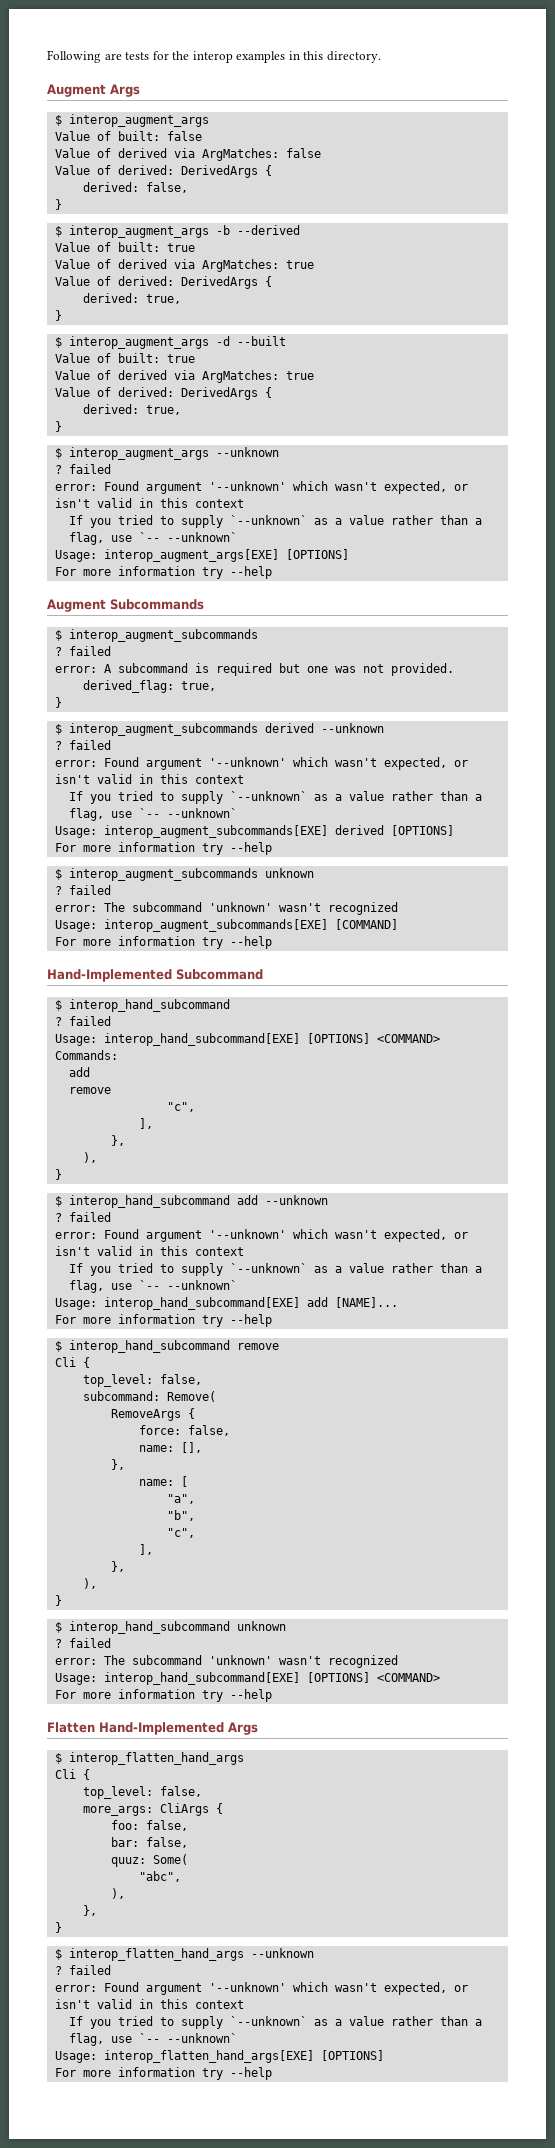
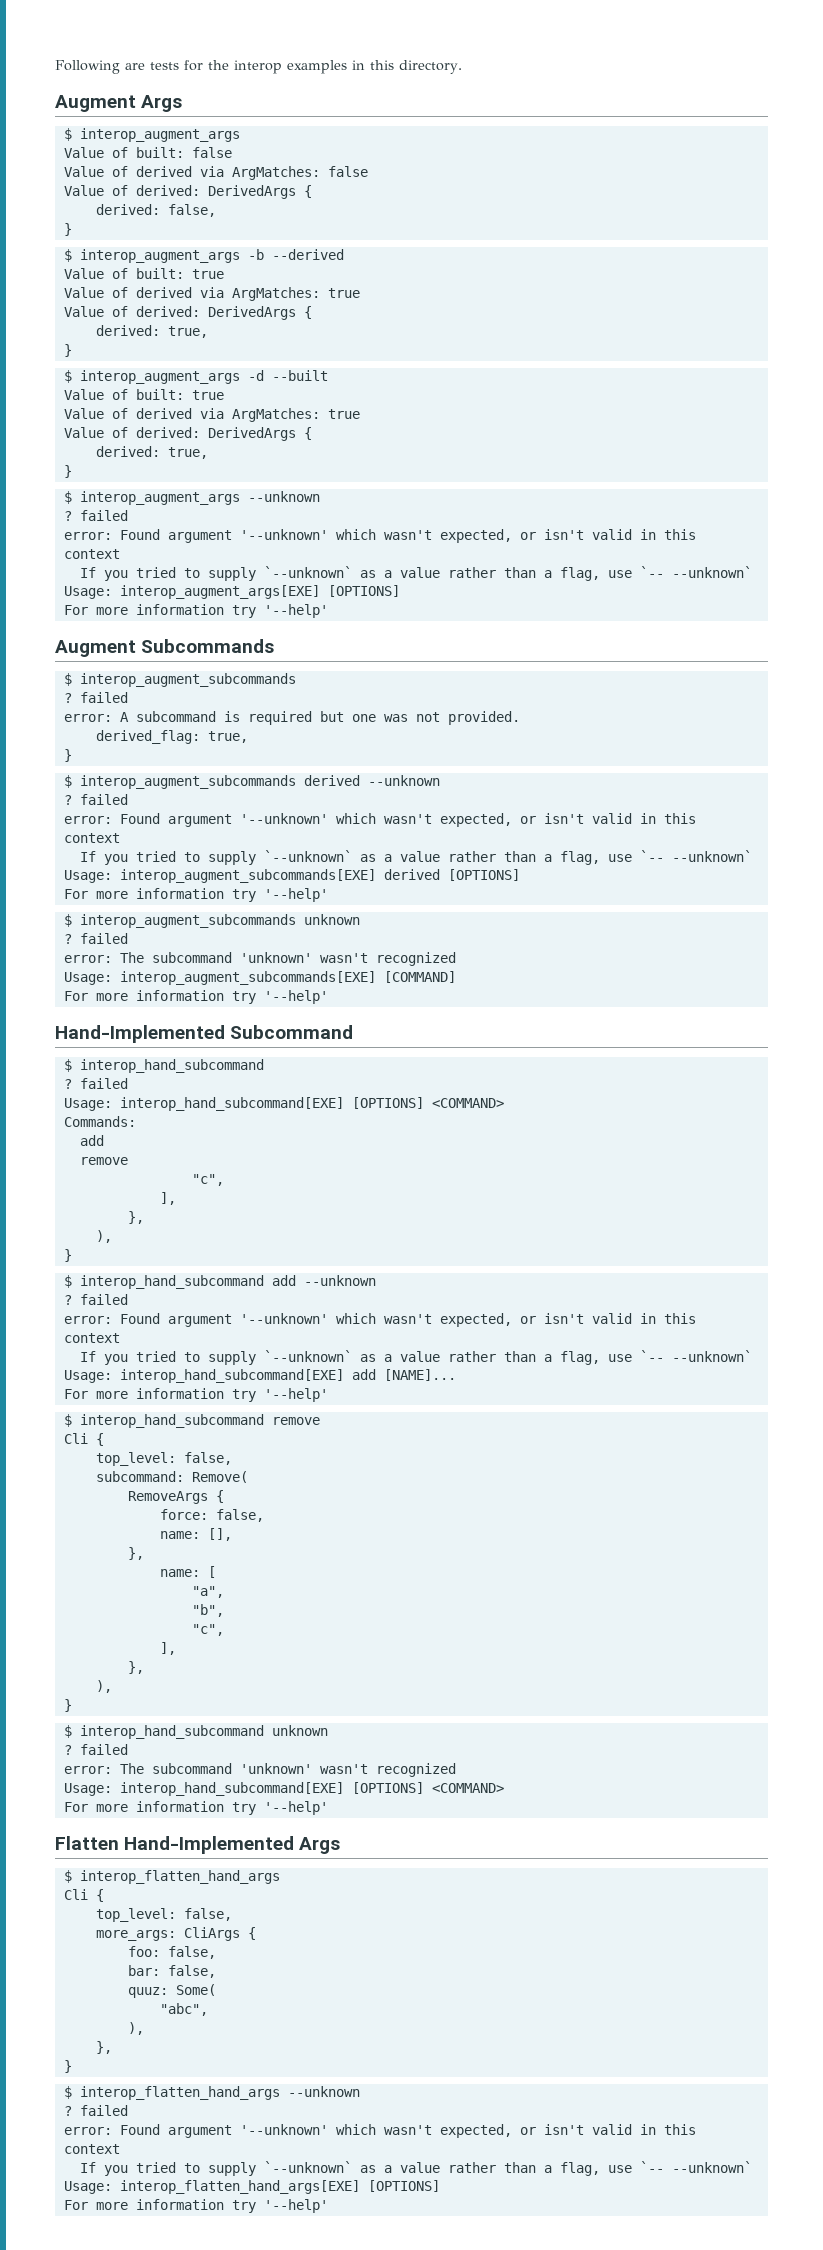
[229,566,272,579] --help -> [263,604,328,618] '--help'
[229,842,272,855] --help -> [263,888,328,902] '--help'
[229,936,272,949] --help -> [263,990,328,1004] '--help'
[229,1314,272,1327] --help -> [263,1388,328,1402] '--help'
[229,1689,272,1702] --help -> [263,1801,328,1815] '--help'
[229,2067,272,2080] --help -> [263,2199,328,2213] '--help'

